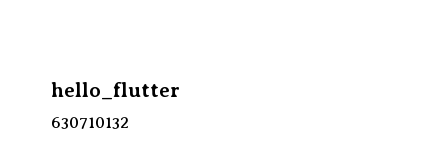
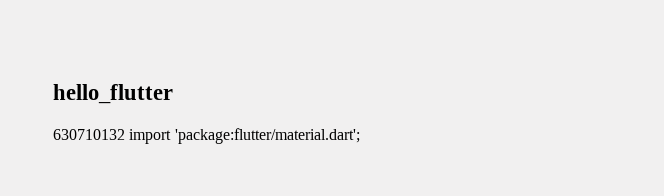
(129, 123) none -> [129,128,360,144] import 'package:flutter/material.dart';

